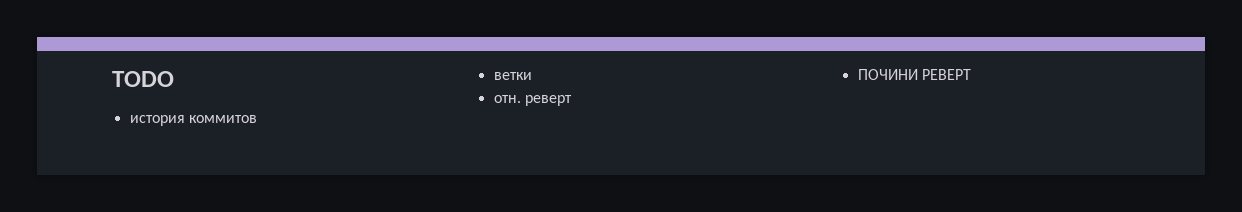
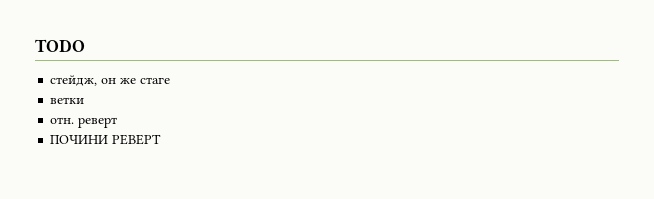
[129,115,257,126] история коммитов -> [50,75,171,86] стейдж, он же стаге

